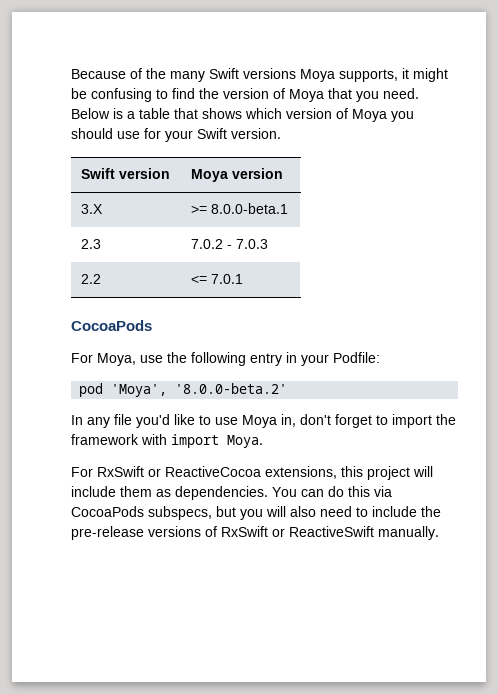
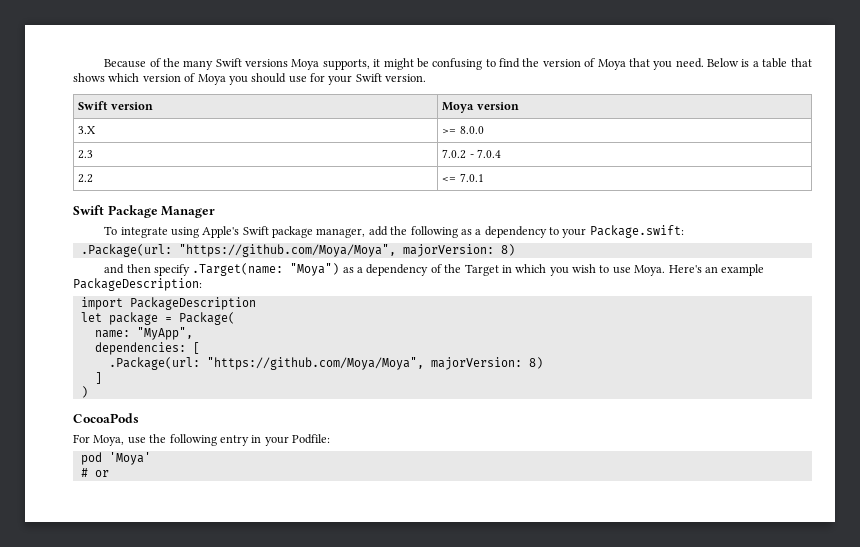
[210,203,288,214] 8.0.0-beta.1 -> [459,126,484,134] 8.0.0
[235,239,268,249] 7.0.3 -> [477,149,502,158] 7.0.4
(243, 279) none -> [73,205,216,218] [104,225,684,238] [80,244,515,257] [104,263,765,276] [73,278,202,291] [80,297,256,310] [80,312,235,325] [94,327,193,340] [94,342,200,355] [108,357,543,370] [94,372,102,384] [80,386,88,398] // Swift Package Manager // To integrate using Apple's Swift package manager, add the following as a dependency to your Package.swift: // .Package(url: "https://github.com/Moya/Moya", majorVersion: 8) // and then specify .Target(name: "Moya") as a dependency of the Target in which you wish to use Moya. Here's an example PackageDescription: // import PackageDescription // let package = Package( // name: "MyApp", // dependencies: [ // .Package(url: "https://github.com/Moya/Moya", majorVersion: 8) // ] // )
[111,383,288,397] [71,414,456,428] [71,434,263,448] [71,466,433,480] [71,486,392,500] [71,506,441,520] [71,526,439,540] 'Moya', '8.0.0-beta.2' // In any file you'd like to use Moya in, don't forget to import the framework with import Moya. // For RxSwift or ReactiveCocoa extensions, this project will include them as dependencies. You can do this via CocoaPods subspecs, but you will also need to include the pre-release versions of RxSwift or ReactiveSwift manually. -> [108,452,151,465] [80,468,109,477] 'Moya' // # or

